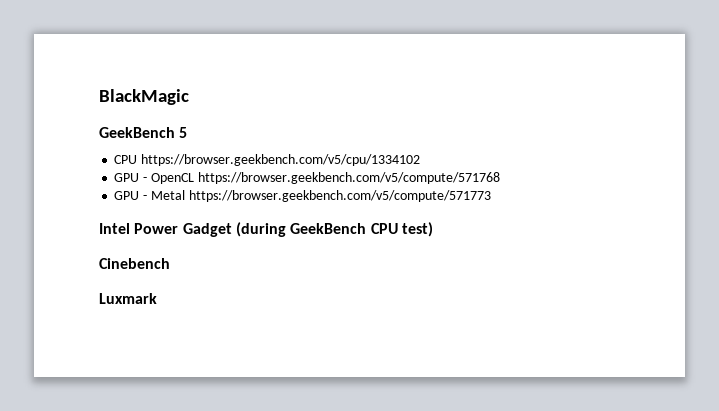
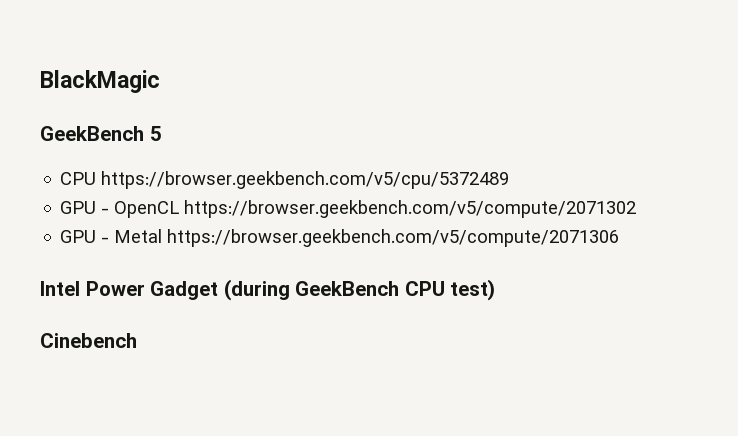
[141,154,421,166] https://browser.geekbench.com/v5/cpu/1334102 -> [101,171,510,189] https://browser.geekbench.com/v5/cpu/5372489
[197,172,500,184] https://browser.geekbench.com/v5/compute/571768 -> [184,200,637,218] https://browser.geekbench.com/v5/compute/2071302
[188,190,491,202] https://browser.geekbench.com/v5/compute/571773 -> [167,229,620,247] https://browser.geekbench.com/v5/compute/2071306
[99,293,157,304] // Luxmark -> (137, 340) none

